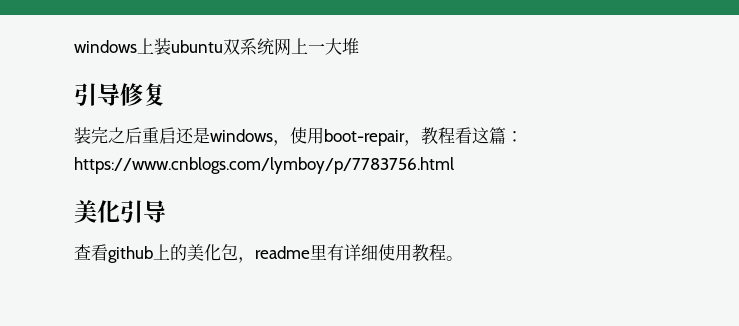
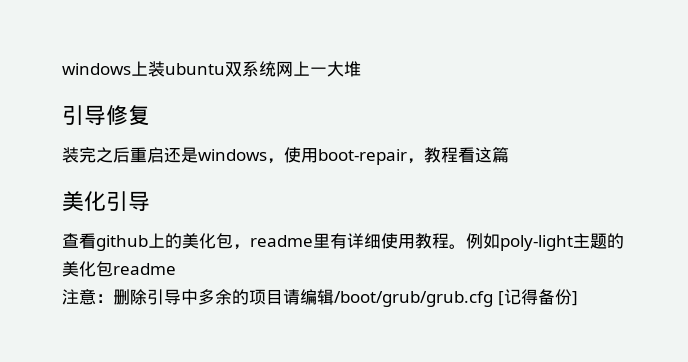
[506,131,523,142] [74,157,454,174] ：https://www.cnblogs.com/lymboy/p/7783756.html -> (509, 155) none
(463, 258) none -> [466,233,624,251] [62,261,176,277] [62,289,578,307] 例如poly-light主题的美化包readme // 注意：删除引导中多余的项目请编辑/boot/grub/grub.cfg [记得备份]

